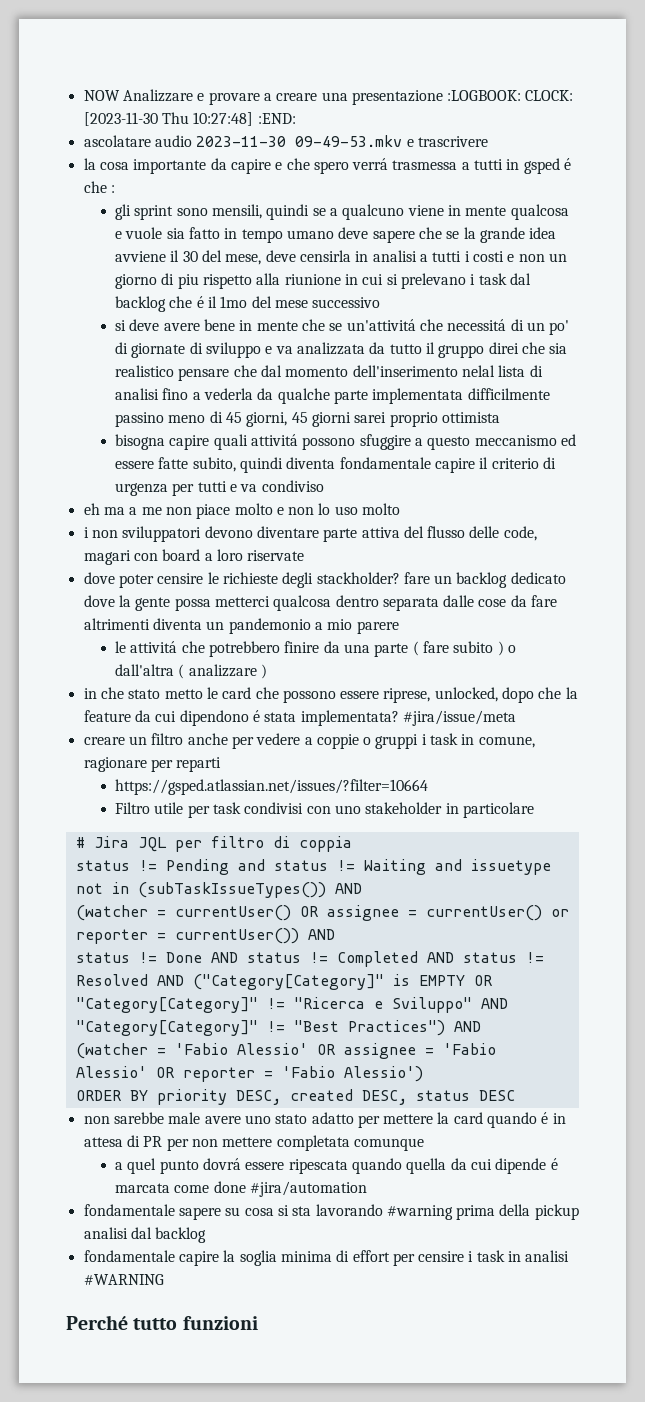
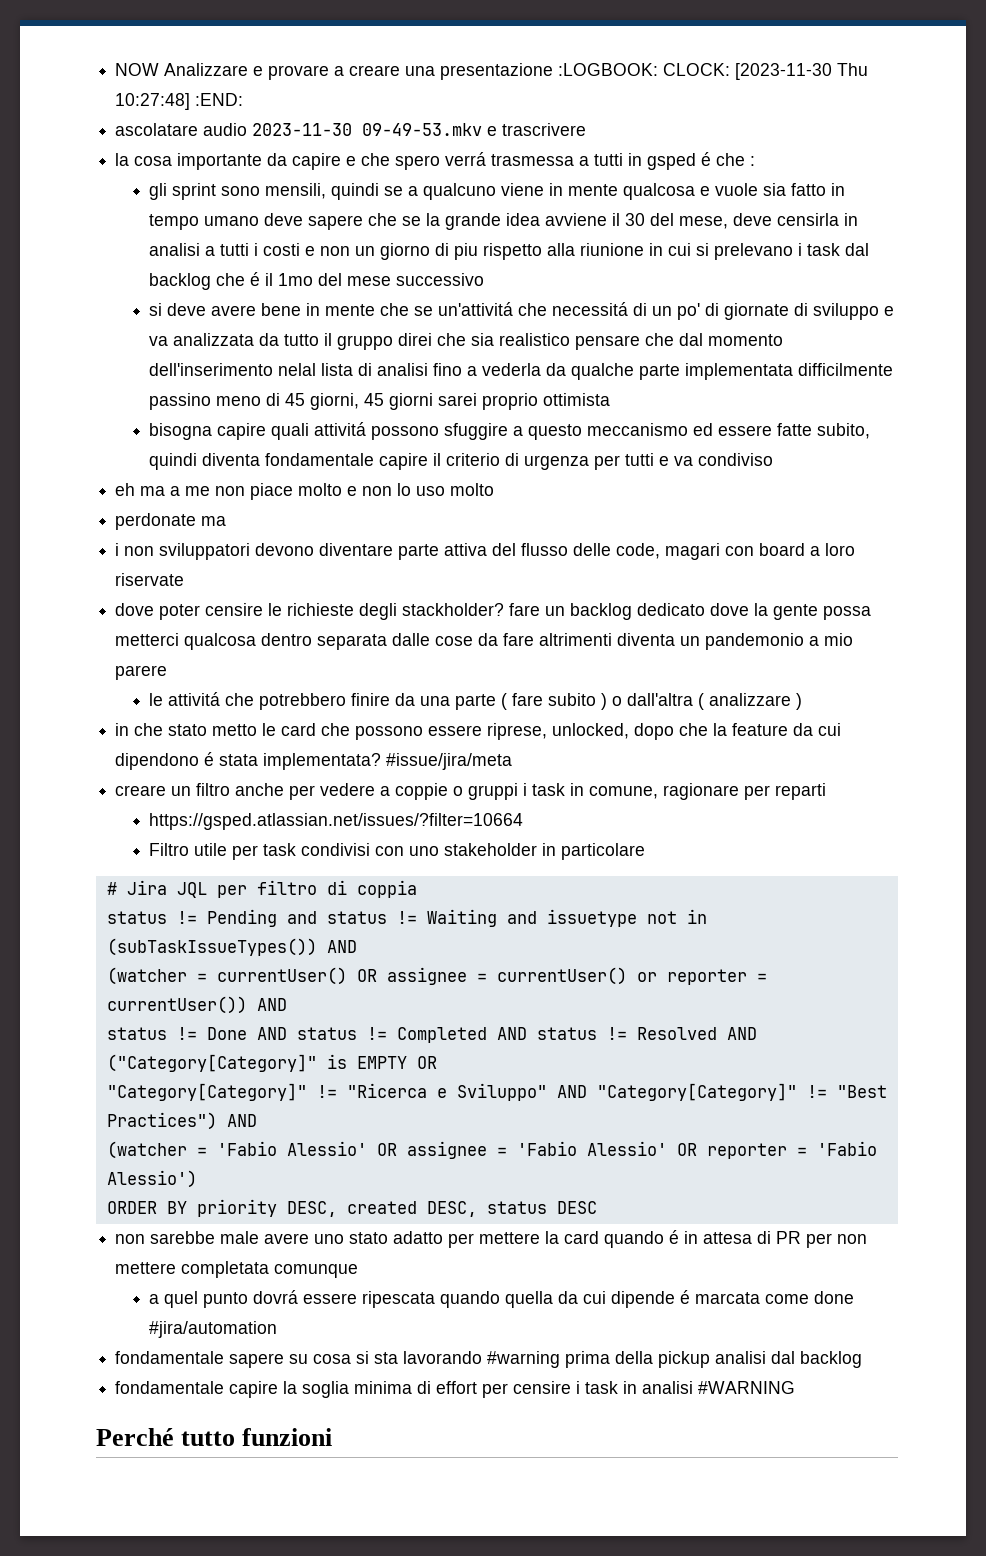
(401, 509) none -> [115,513,227,530] // perdonate ma
[402,710,516,726] #jira/issue/meta -> [386,753,513,770] #issue/jira/meta

